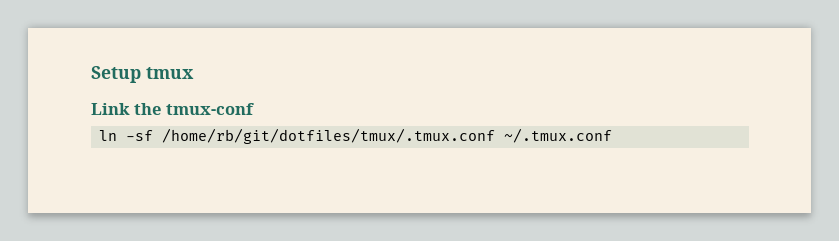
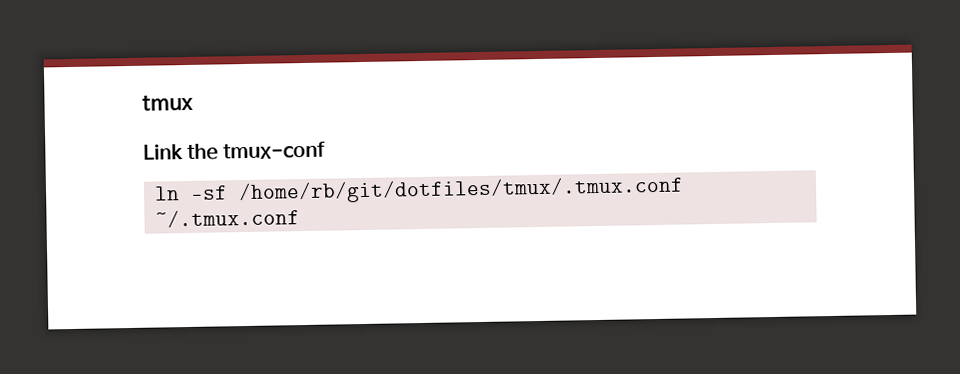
[91,66,141,83] Setup -> (142, 102) none

